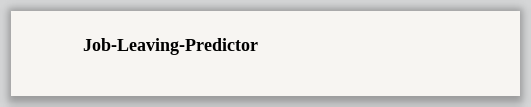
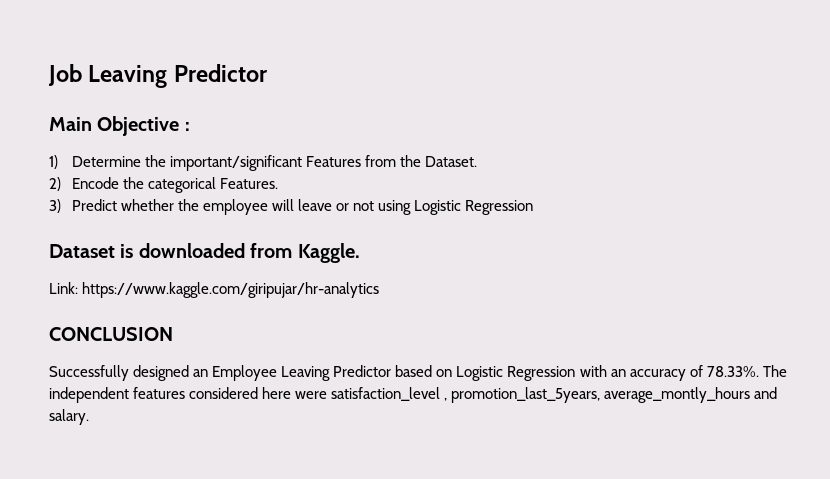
[83,38,258,55] Job-Leaving-Predictor -> [48,64,268,88] [49,116,190,136] [49,155,478,171] [49,177,278,193] [49,199,534,215] [49,243,360,263] [49,282,380,298] [49,327,173,341] [49,365,787,381] [49,387,778,403] [49,409,89,425] Job Leaving Predictor // Main Objective : // 1) Determine the important/significant Features from the Dataset. // 2) Encode the categorical Features. // 3) Predict whether the employee will leave or not using Logistic Regression // Dataset is downloaded from Kaggle. // Link: https://www.kaggle.com/giripujar/hr-analytics // CONCLUSION // Successfully designed an Employee Leaving Predictor based on Logistic Regression with an accuracy of 78.33%. The independent features considered here were satisfaction_level , promotion_last_5years, average_montly_hours and salary.

